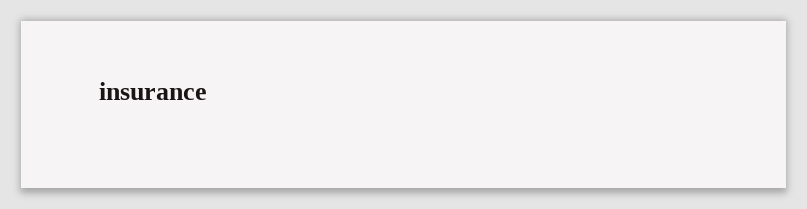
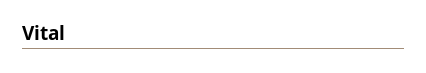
[99,82,207,100] insurance -> [22,25,65,40] Vital

